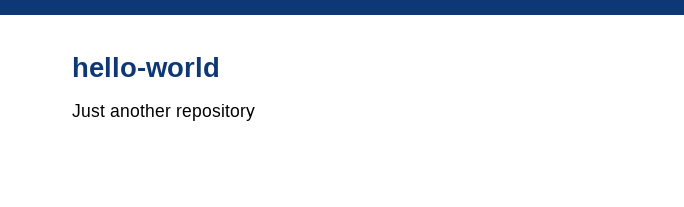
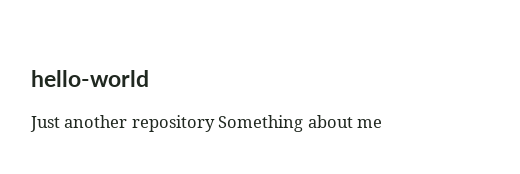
(255, 112) none -> [218,115,383,132] Something about me

